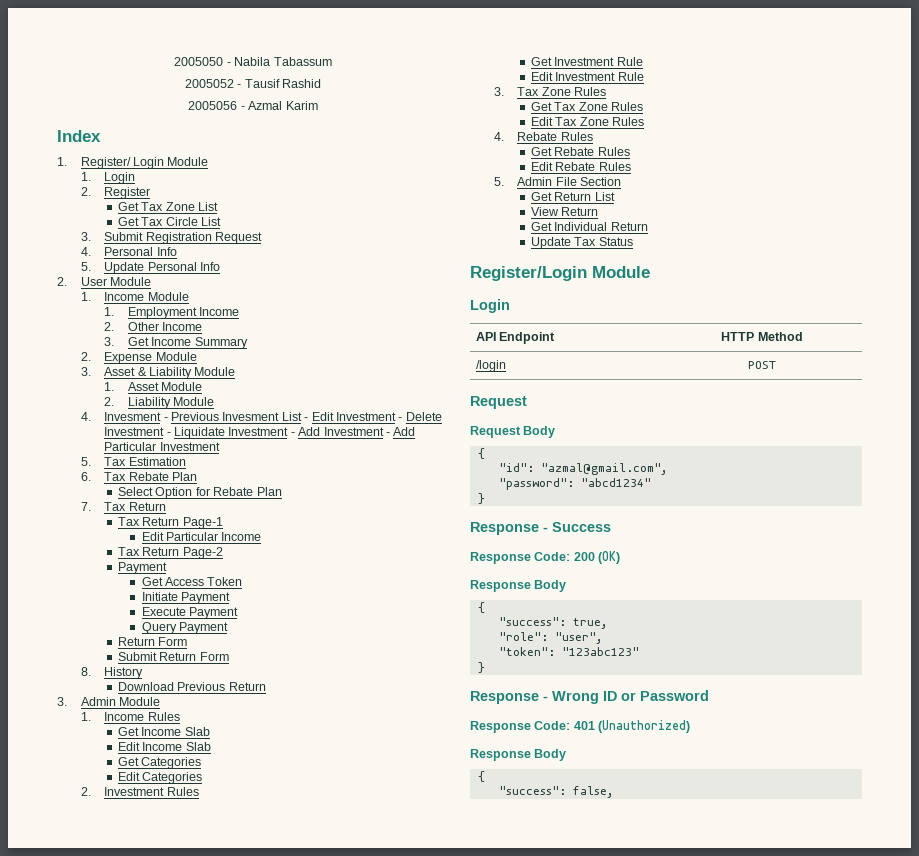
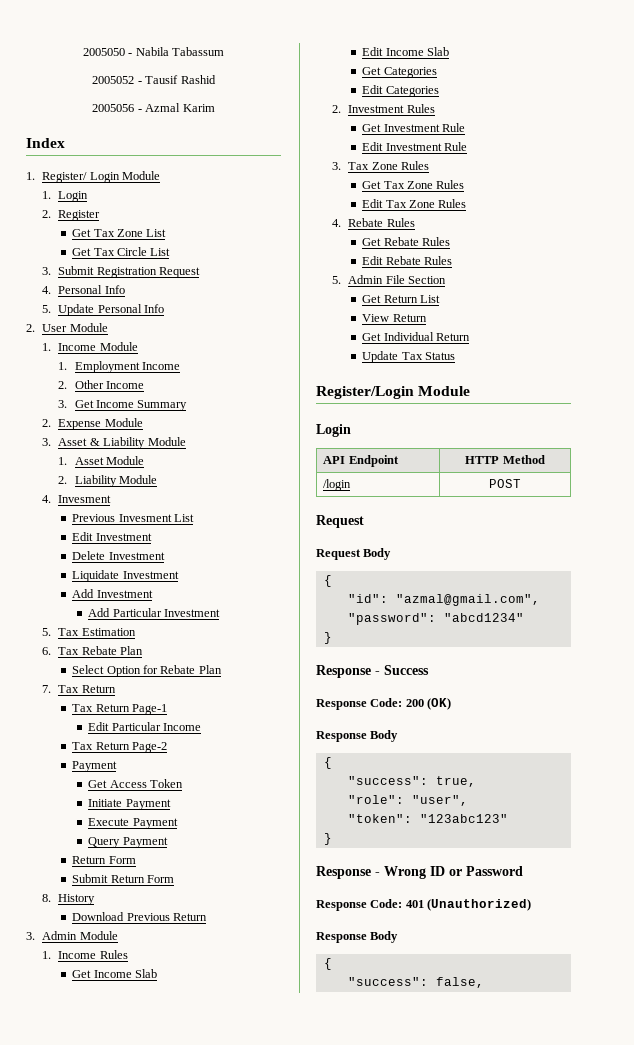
[163,417,168,421] - -> (112, 499) //
[304,412,403,421] - Edit Investment - -> [72,532,152,541] // Edit Investment //
[166,432,171,436] - -> (165, 556) //
[290,432,295,436] - -> (179, 575) //
[385,432,390,436] - -> (153, 594) //

